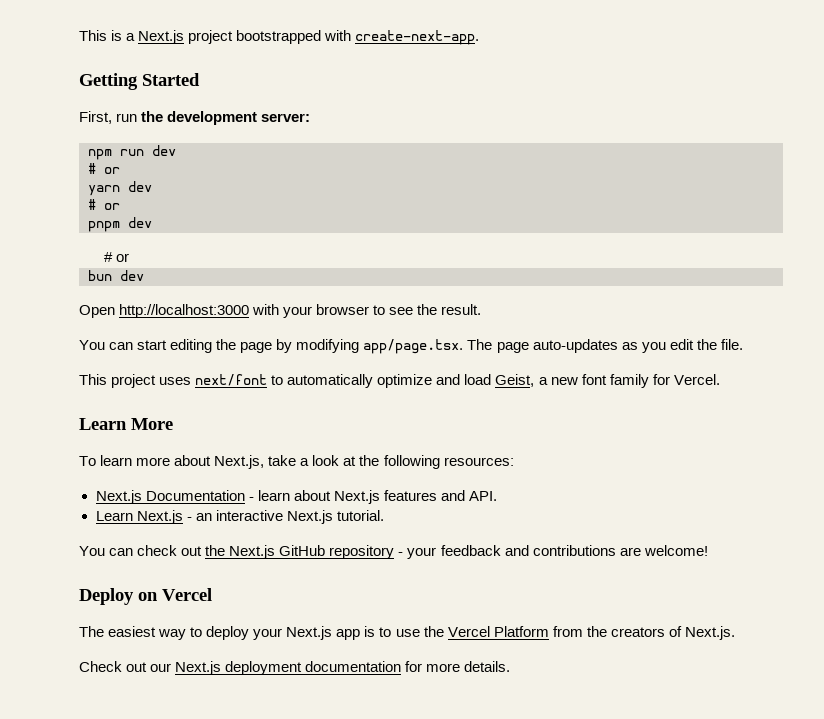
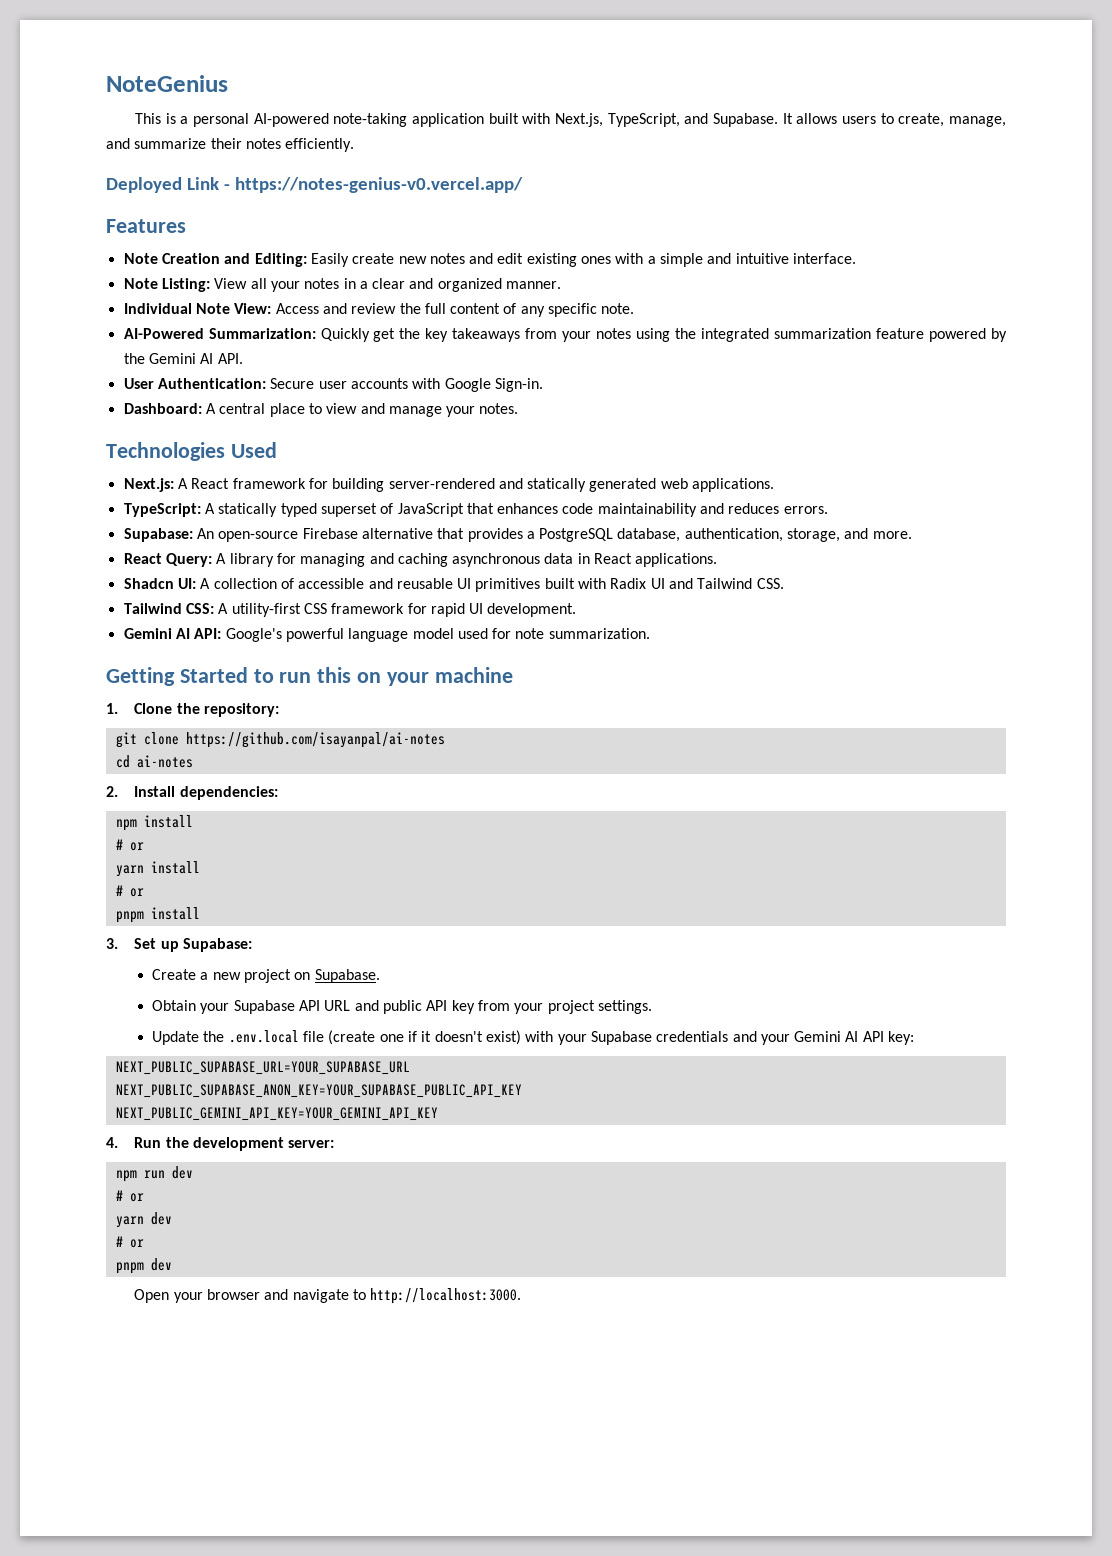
(79, 35) none -> [106,75,228,92] NoteGenius //
[138,30,480,45] [79,73,200,90] [79,111,138,124] Next.js project bootstrapped with create-next-app. // Getting Started // First, run -> [192,113,1006,127] [106,138,355,152] [106,177,523,193] [106,219,186,233] [123,253,857,267] [123,278,562,292] [123,303,635,317] [123,328,1007,342] [123,353,243,364] [123,378,543,392] [123,403,519,417] [106,442,277,461] [123,478,775,492] [123,503,828,517] [123,528,912,542] [123,553,718,567] [123,578,784,592] [123,603,577,617] [123,628,650,642] [106,667,513,686] [106,703,280,717] [115,732,445,748] [115,755,193,768] [106,786,278,800] [115,815,193,831] [115,839,144,851] [115,861,200,877] [115,885,144,897] [115,907,200,923] [106,938,253,952] [152,969,380,983] [152,1000,652,1014] [152,1030,915,1045] [115,1061,410,1075] [115,1084,522,1098] [115,1107,438,1121] [106,1137,162,1148] personal AI-powered note-taking application built with Next.js, TypeScript, and Supabase. It allows users to create, manage, and summarize their notes efficiently. // Deployed Link - https://notes-genius-v0.vercel.app/ // Features // Note Creation and Editing: Easily create new notes and edit existing ones with a simple and intuitive interface. // Note Listing: View all your notes in a clear and organized manner. // Individual Note View: Access and review the full content of any specific note. // AI-Powered Summarization: Quickly get the key takeaways from your notes using the integrated summarization feature powered by the Gemini AI API. // User Authentication: Secure user accounts with Google Sign-in. // Dashboard: A central place to view and manage your notes. // Technologies Used // Next.js: A React framework for building server-rendered and statically generated web applications. // TypeScript: A statically typed superset of JavaScript that enhances code maintainability and reduces errors. // Supabase: An open-source Firebase alternative that provides a PostgreSQL database, authentication, storage, and more. // React Query: A library for managing and caching asynchronous data in React applications. // Shadcn UI: A collection of accessible and reusable UI primitives built with Radix UI and Tailwind CSS. // Tailwind CSS: A utility-first CSS framework for rapid UI development. // Gemini AI API: Google's powerful language model used for note summarization. // Getting Started to run this on your machine // 1. Clone the repository: // git clone https://github.com/isayanpal/ai-notes // cd ai-notes // 2. Install dependencies: // npm install // # or // yarn install // # or // pnpm install // 3. Set up Supabase: // Create a new project on Supabase. // Obtain your Supabase API URL and public API key from your project settings. // Update the .env.local file (create one if it doesn't exist) with your Supabase credentials and your Gemini AI API key: // NEXT_PUBLIC_SUPABASE_URL=YOUR_SUPABASE_URL // NEXT_PUBLIC_SUPABASE_ANON_KEY=YOUR_SUPABASE_PUBLIC_API_KEY // NEXT_PUBLIC_GEMINI_API_KEY=YOUR_GEMINI_API_KEY // 4. Run
[103,252,129,262] [88,270,144,281] [79,304,482,318] [79,339,743,354] [79,374,720,388] [79,418,173,430] [79,455,514,469] [95,490,497,504] [95,510,384,524] [79,545,708,559] [79,588,212,605] [79,626,735,640] [79,661,511,675] # or // bun dev // Open http://localhost:3000 with your browser to see the result. // You can start editing the page by modifying app/page.tsx. The page auto-updates as you edit the file. // This project uses next/font to automatically optimize and load Geist, a new font family for Vercel. // Learn More // To learn more about Next.js, take a look at the following resources: // Next.js Documentation - learn about Next.js features and API. // Learn Next.js - an interactive Next.js tutorial. // You can check out the Next.js GitHub repository - your feedback and contributions are welcome! // Deploy on Vercel // The easiest way to deploy your Next.js app is to use the Vercel Platform from the creators of Next.js. // Check out our Next.js deployment documentation for more details. -> [134,1288,522,1304] Open your browser and navigate to http://localhost:3000.

